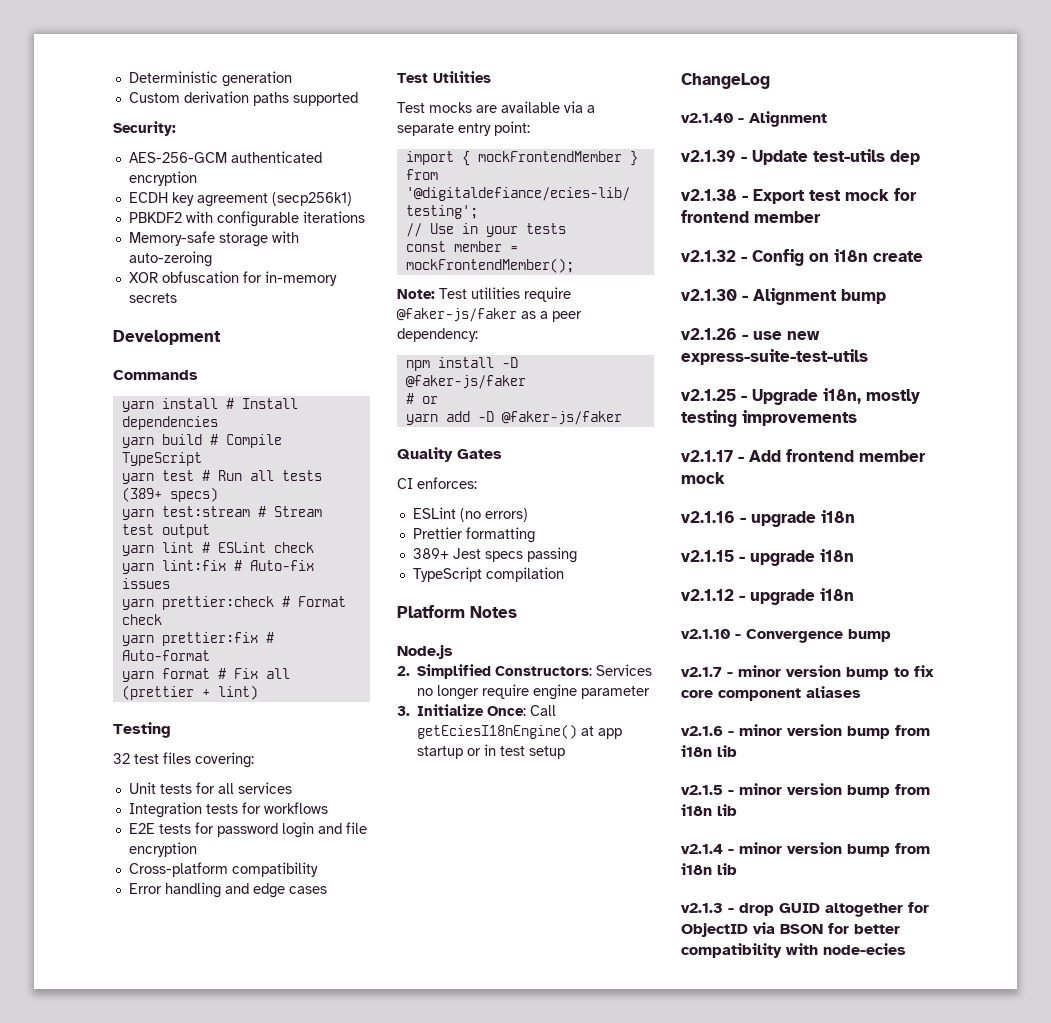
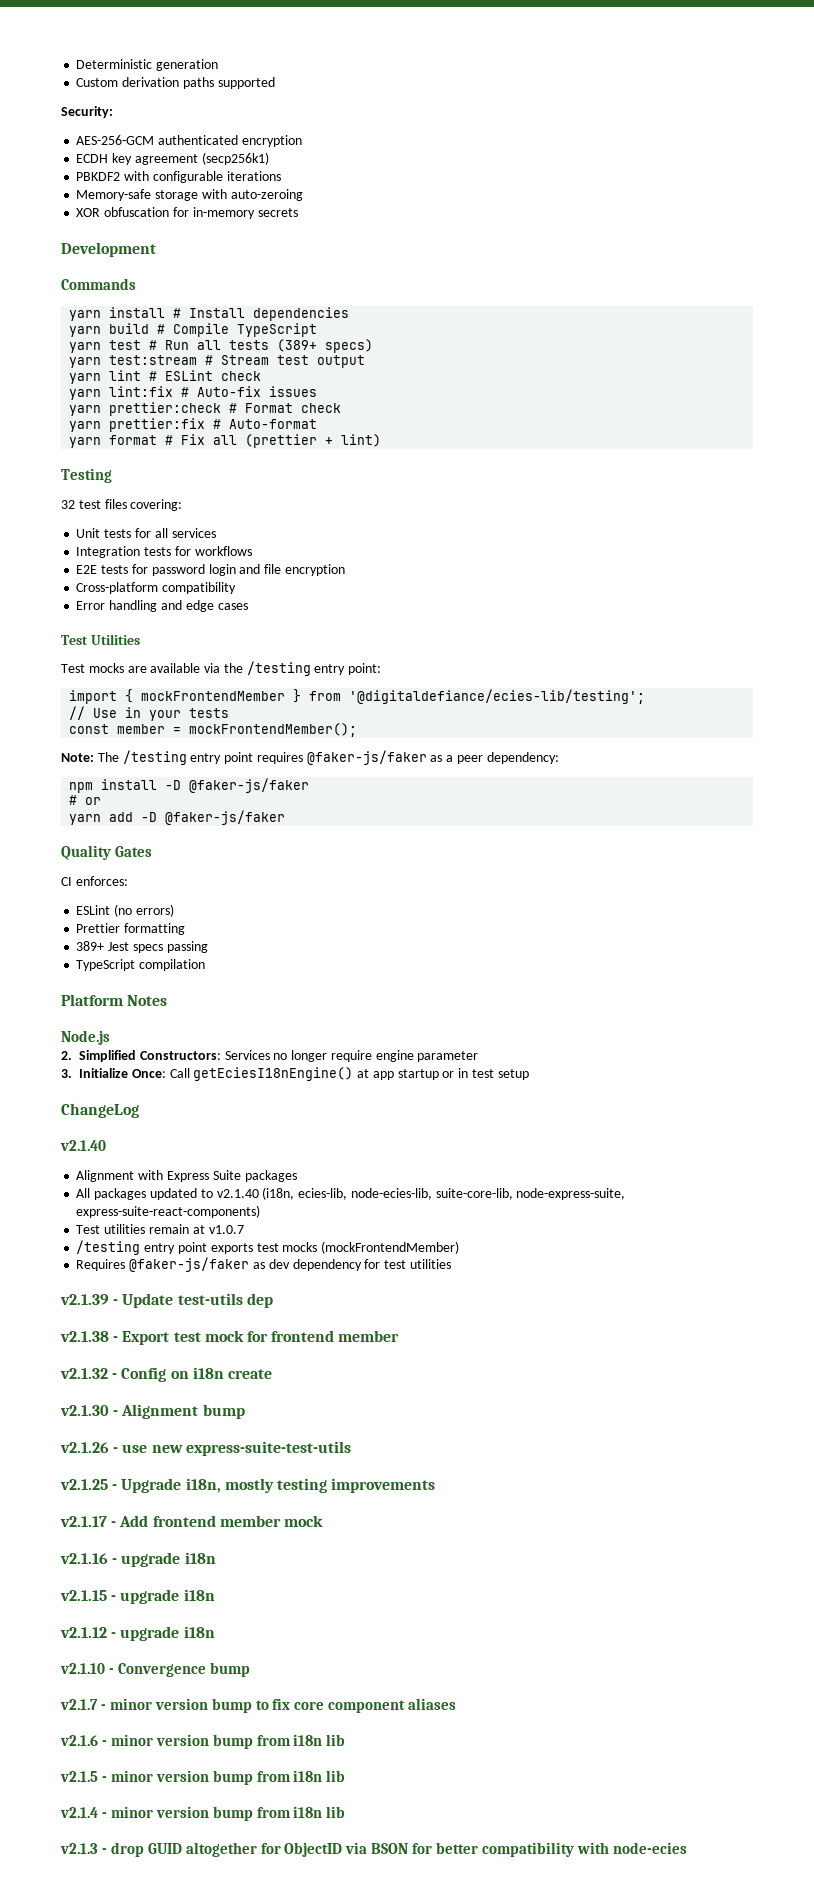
[587,105,595,113] [397,123,454,136] a separate -> [223,661,311,676] the /testing
[439,287,571,302] Test utilities require -> [97,750,303,765] The /testing entry point requires
[738,111,827,127] - Alignment -> [76,1170,297,1182] [76,1187,626,1200] [76,1205,261,1218] [76,1224,244,1234] [76,1240,460,1255] [76,1257,451,1272] // Alignment with Express Suite packages // All packages updated to v2.1.40 (i18n, ecies-lib, node-ecies-lib, suite-core-lib, node-express-suite, express-suite-react-components) // Test utilities remain at v1.0.7 // /testing entry point exports test mocks (mockFrontendMember) // Requires @faker-js/faker as dev dependency for test utilities

